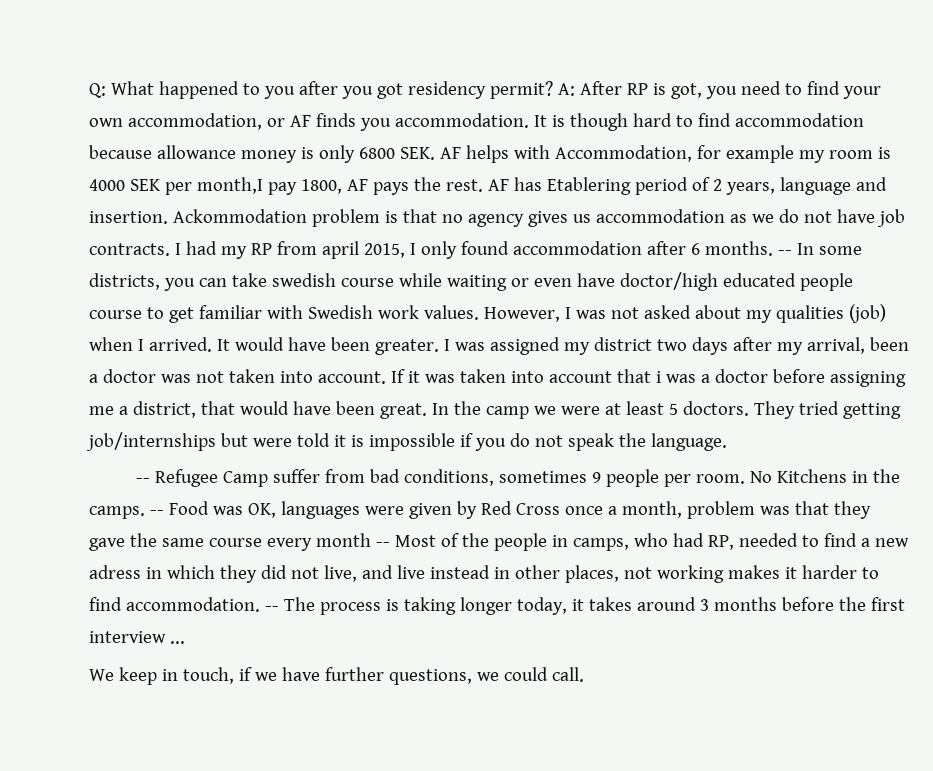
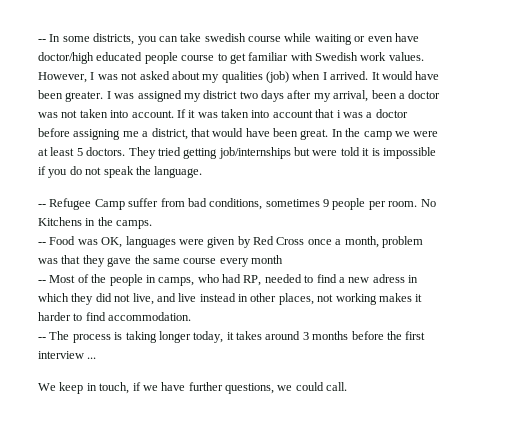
[89,81,881,99] [89,113,864,131] [89,145,891,163] [89,177,887,195] [89,209,905,227] [89,241,773,259] Q: What happened to you after you got residency permit? A: After RP is got, you need to find your own accommodation, or AF finds you accommodation. It is though hard to find accommodation because allowance money is only 6800 SEK. AF helps with Accommodation, for example my room is 4000 SEK per month,I pay 1800, AF pays the rest. AF has Etablering period of 2 years, language and insertion. Ackommodation problem is that no agency gives us accommodation as we do not have job contracts. I had my RP from april 2015, I only found accommodation after 6 months. -> (38, 40) none
(145, 512) none -> (153, 224) //
(371, 540) none -> (283, 259) //
(260, 604) none -> (192, 316) //

